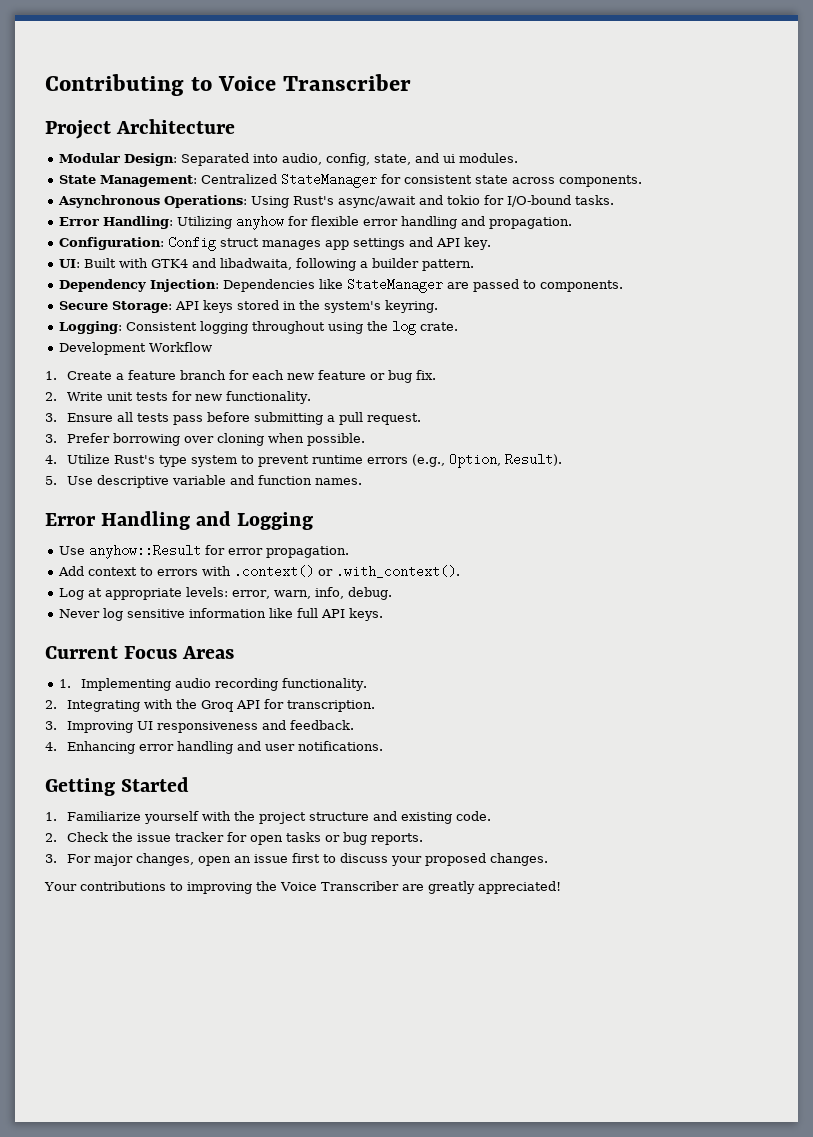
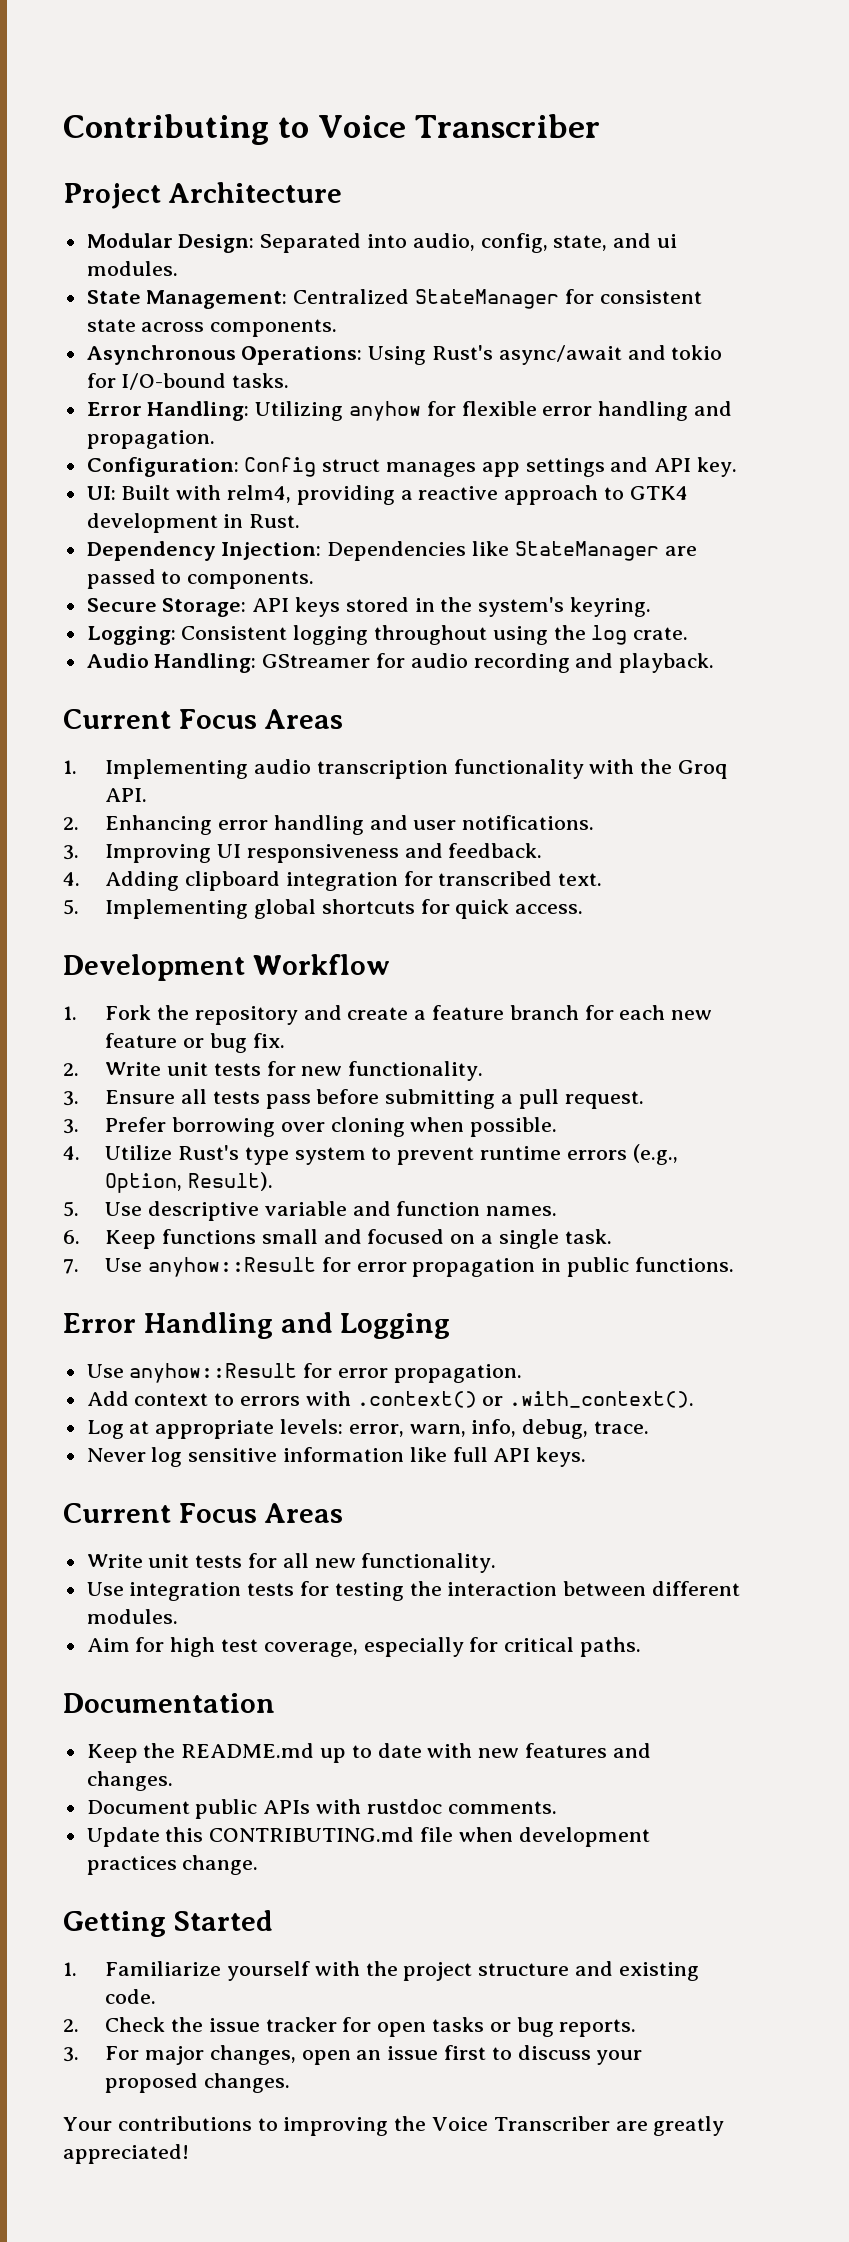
[151,258,475,271] GTK4 and libadwaita, following a builder pattern. -> [227,485,688,505] [86,513,301,533] relm4, providing a reactive approach to GTK4 development in Rust.
[59,342,213,355] [45,371,113,380] Development Workflow // 1. Create -> [86,653,715,673] [63,709,343,729] [63,759,727,779] [105,788,148,802] [63,815,595,835] [63,843,543,863] [63,871,603,891] [63,899,584,919] [63,954,390,981] [63,1005,409,1025] Audio Handling: GStreamer for audio recording and playback. // Current Focus Areas // 1. Implementing audio transcription functionality with the Groq API. // 2. Enhancing error handling and user notifications. // 3. Improving UI responsiveness and feedback. // 4. Adding clipboard integration for transcribed text. // 5. Implementing global shortcuts for quick access. // Development Workflow // 1. Fork the repository and create
(363, 481) none -> [63,1229,612,1249] [63,1257,734,1277] // 6. Keep functions small and focused on a single task. // 7. Use anyhow::Result for error propagation in public functions.
[348,587,393,600] debug. -> [522,1419,650,1439] debug, trace.
[59,678,368,691] [45,699,376,712] [45,720,355,733] [45,741,384,754] 1. Implementing audio recording functionality. // 2. Integrating with the Groq API for transcription. // 3. Improving UI responsiveness and feedback. // 4. Enhancing error handling and user notifications. -> [86,1553,497,1573] [86,1581,741,1601] [86,1609,178,1624] [86,1637,642,1657] [63,1693,275,1713] [86,1743,651,1763] [86,1771,173,1791] [86,1799,557,1819] [86,1827,650,1847] [86,1855,259,1875] Write unit tests for all new functionality. // Use integration tests for testing the interaction between different modules. // Aim for high test coverage, especially for critical paths. // Documentation // Keep the README.md up to date with new features and changes. // Document public APIs with rustdoc comments. // Update this CONTRIBUTING.md file when development practices change.

